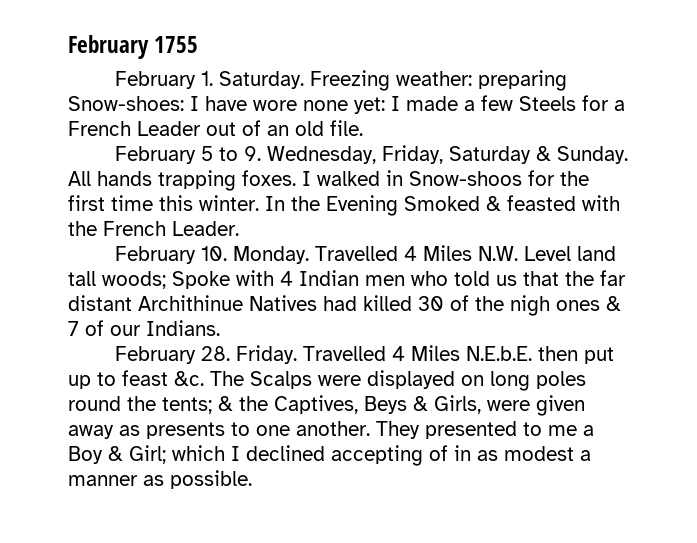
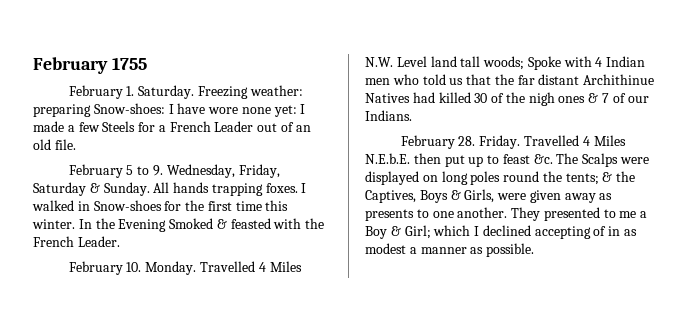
[409,171,522,186] Snow-shoos -> [93,200,162,211] Snow-shoes
[364,396,407,414] Beys -> [419,190,448,203] Boys

